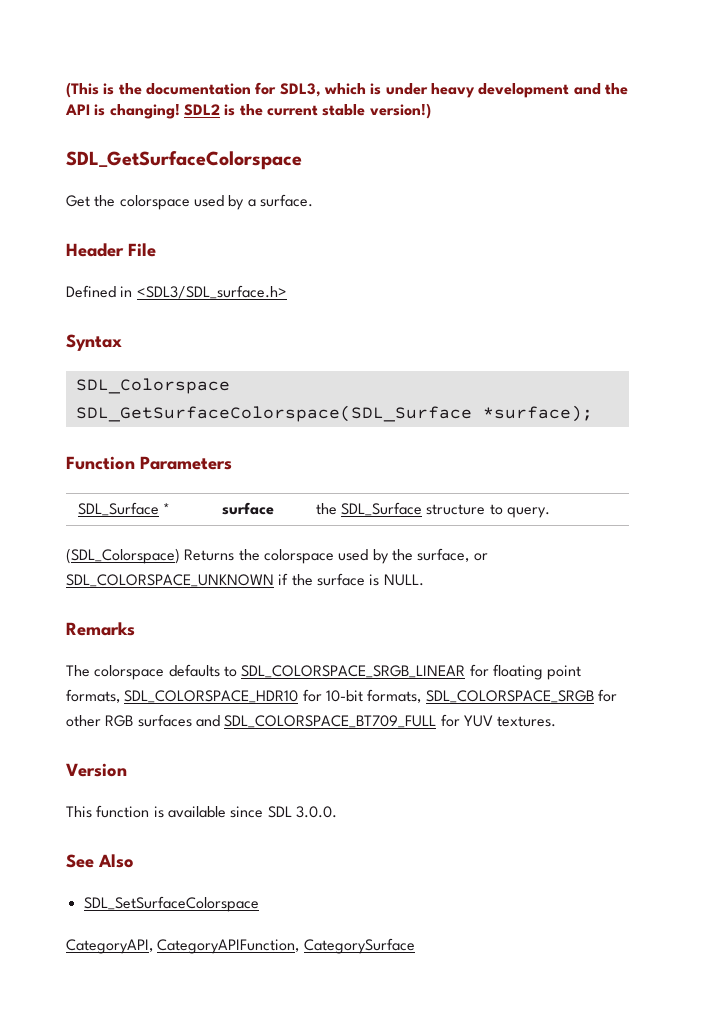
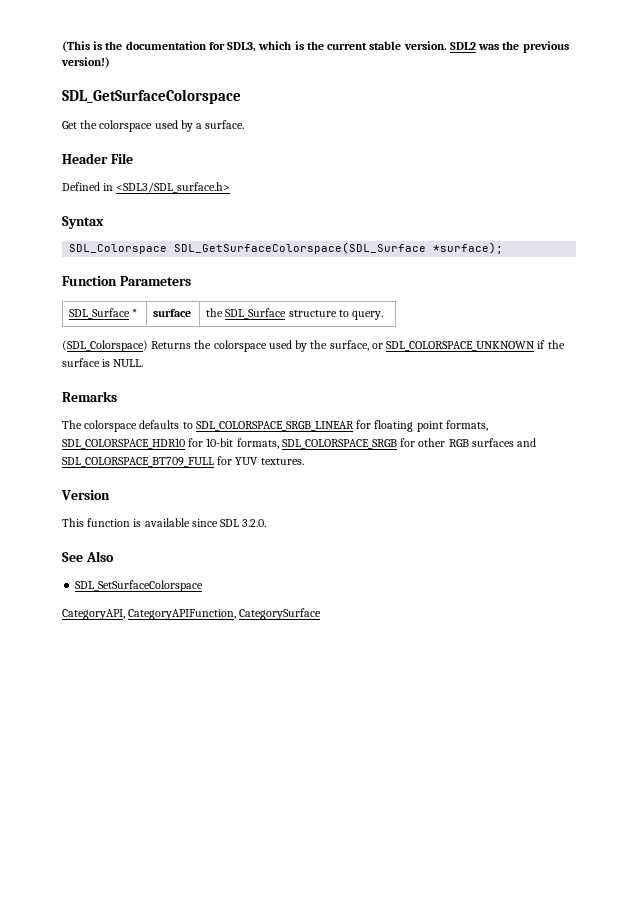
[385,83,628,98] [65,104,366,119] under heavy development and the API is changing! SDL2 is the current stable -> [306,41,569,53] the current stable version. SDL2 was the previous
[295,806,337,818] 3.0.0. -> [242,519,267,527] 3.2.0.

